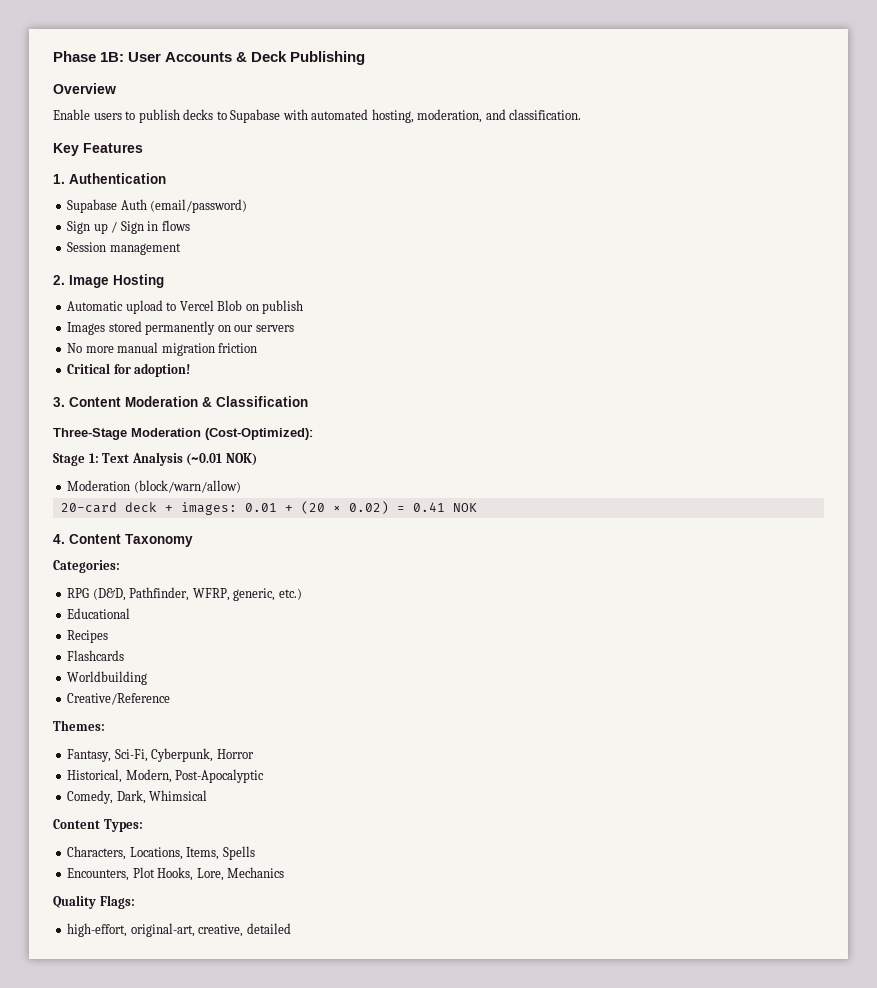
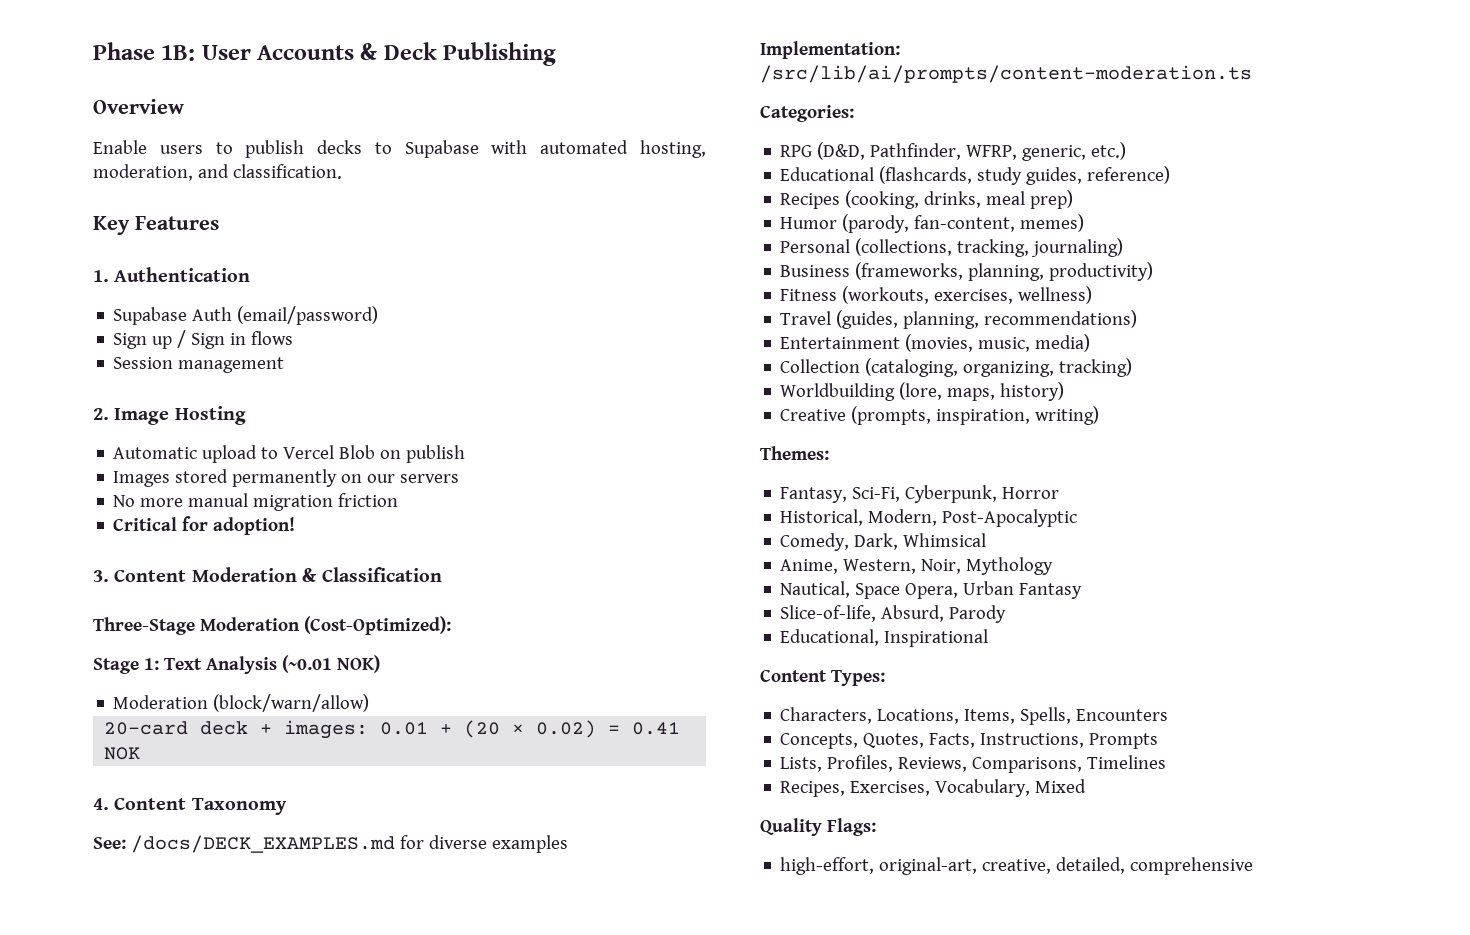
(193, 540) none -> [93,835,568,853] [760,41,900,59] [760,65,1252,83] // See: /docs/DECK_EXAMPLES.md for diverse examples Implementation: /src/lib/ai/prompts/content-moderation.ts
[67,630,109,643] [67,650,125,661] [67,671,148,685] [67,693,171,705] // Recipes // Flashcards // Worldbuilding // Creative/Reference -> [879,166,1171,185] [780,190,1074,209] [780,214,1085,233] [780,238,1124,257] [780,262,1154,281] [780,286,1093,304] [780,310,1138,329] [780,334,1091,352] [780,358,1133,377] [780,382,1065,401] [780,406,1100,425] (flashcards, study guides, reference) // Recipes (cooking, drinks, meal prep) // Humor (parody, fan-content, memes) // Personal (collections, tracking, journaling) // Business (frameworks, planning, productivity) // Fitness (workouts, exercises, wellness) // Travel (guides, planning, recommendations) // Entertainment (movies, music, media) // Collection (cataloging, organizing, tracking) // Worldbuilding (lore, maps, history) // Creative (prompts, inspiration, writing)
(208, 795) none -> [780,557,1054,575] [780,581,1083,599] [780,605,1007,623] [780,629,989,647] // Anime, Western, Noir, Mythology // Nautical, Space Opera, Urban Fantasy // Slice-of-life, Absurd, Parody // Educational, Inspirational
[222,846,255,860] [67,867,285,881] Spells // Encounters, Plot Hooks, Lore, Mechanics -> [1020,707,1169,725] [780,733,1159,749] [780,755,1167,773] [780,779,1087,797] Spells, Encounters // Concepts, Quotes, Facts, Instructions, Prompts // Lists, Profiles, Reviews, Comparisons, Timelines // Recipes, Exercises, Vocabulary, Mixed
[246,923,291,934] detailed -> [1056,857,1254,875] detailed, comprehensive

